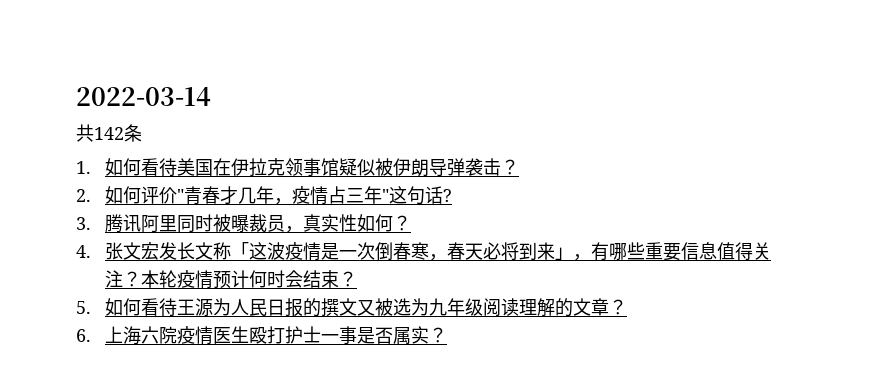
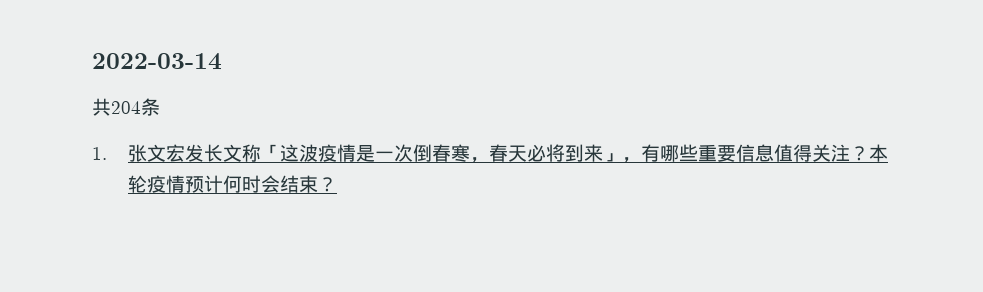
[94,127,124,140] 142 -> [111,101,141,114] 204
[105,158,520,177] [76,186,453,205] [76,214,412,233] [76,245,91,258] 如何看待美国在伊拉克领事馆疑似被伊朗导弹袭击？ // 2.如何评价"青春才几年，疫情占三年"这句话? // 3.腾讯阿里同时被曝裁员，真实性如何？ // 4. -> (107, 153) none
[76,298,628,317] [76,326,448,345] // 5.如何看待王源为人民日报的撰文又被选为九年级阅读理解的文章？ // 6.上海六院疫情医生殴打护士一事是否属实？ -> (337, 184) none

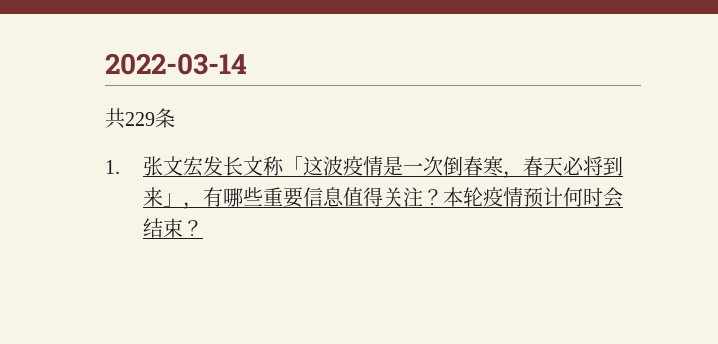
[111,101,141,114] 204 -> [125,112,155,126] 229

